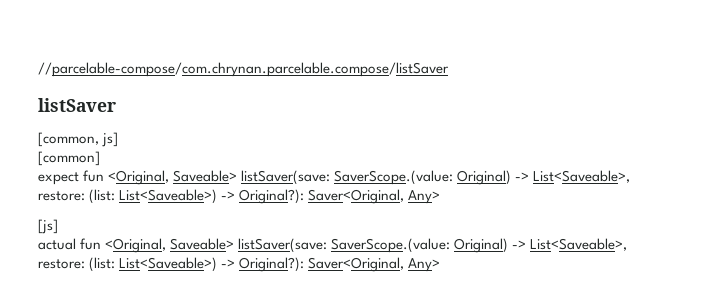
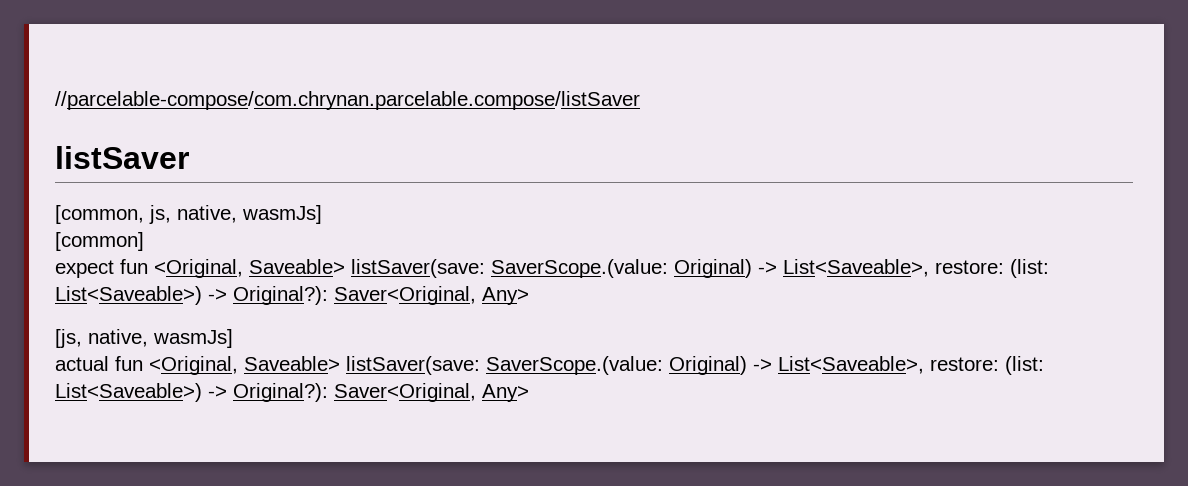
[102,132,119,147] js] -> [149,205,322,224] js, native, wasmJs]
[38,219,58,234] [js] -> [55,329,233,348] [js, native, wasmJs]

